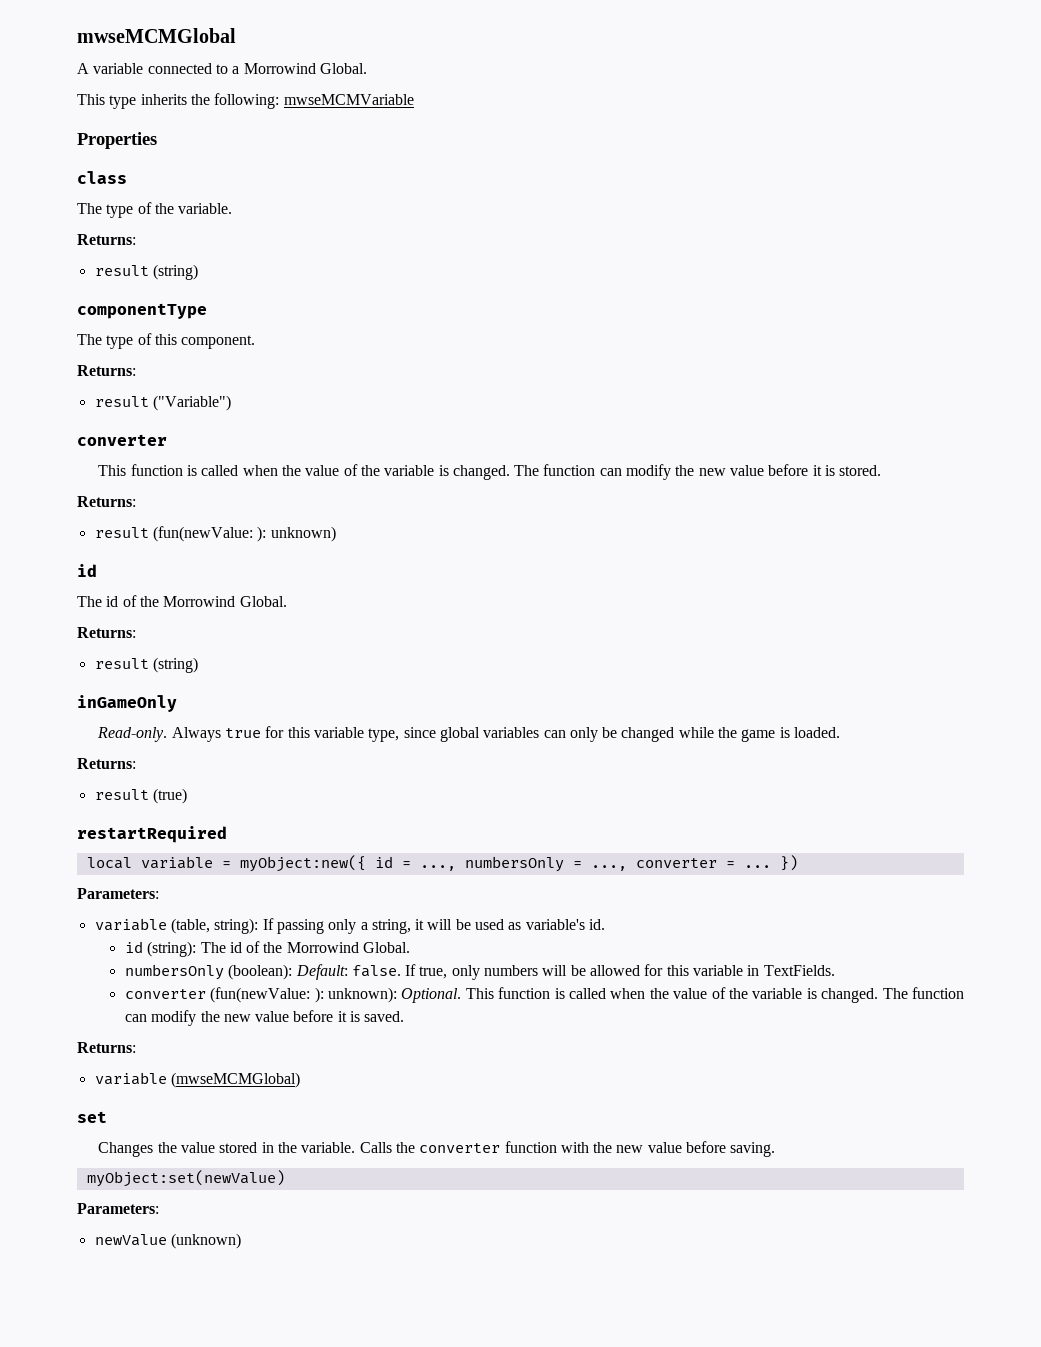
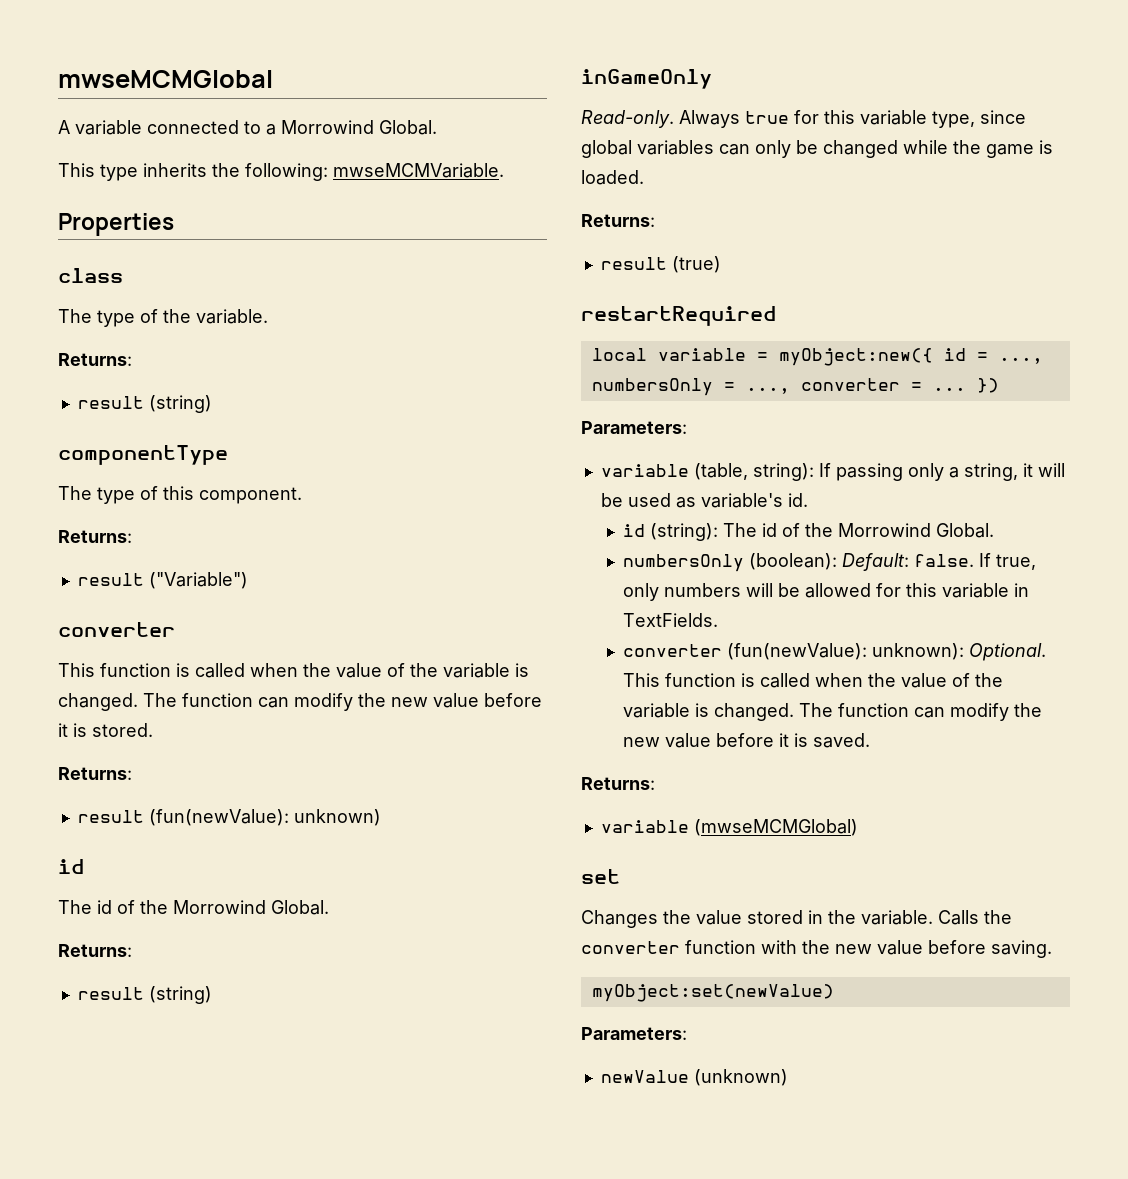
[283,94,414,105] mwseMCMVariable -> [333,163,504,178] mwseMCMVariable.
[152,526,267,542] (fun(newValue: ): -> [148,809,289,826] (fun(newValue):
[210,987,324,1003] (fun(newValue: ): -> [727,643,868,660] (fun(newValue):

